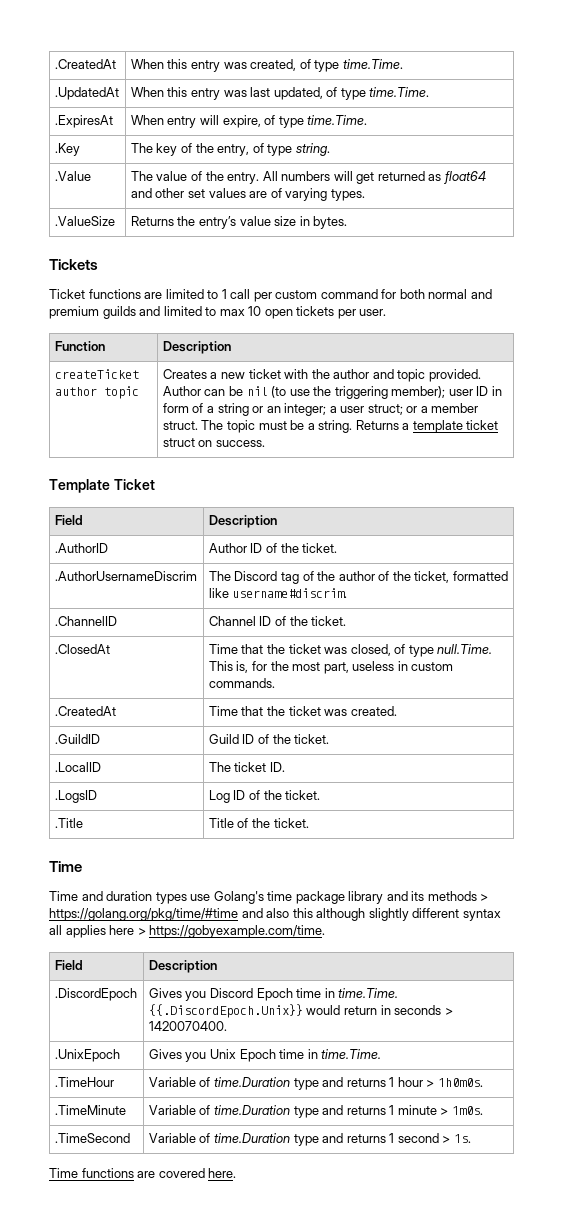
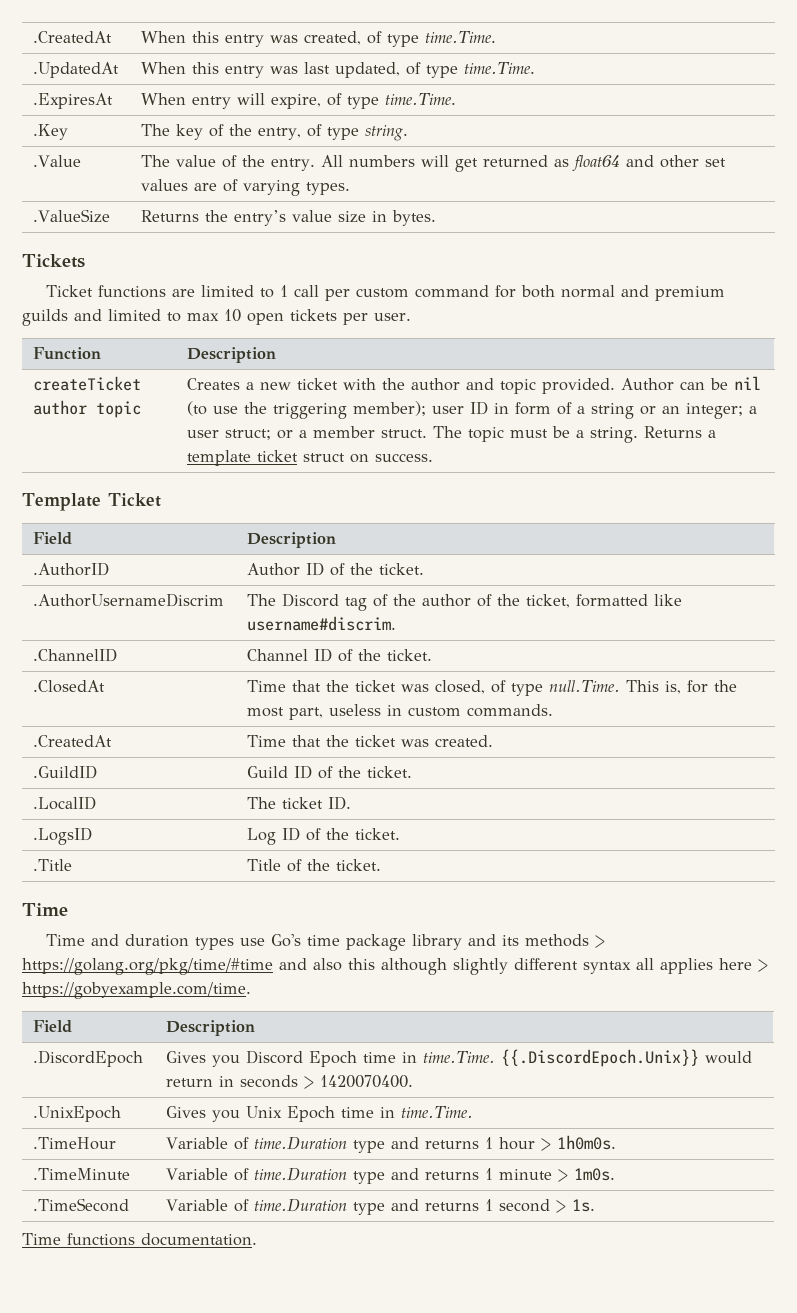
[213,891,264,904] Golang's -> [270,934,301,947] Go's
[137,1168,237,1178] are covered here. -> [141,1233,257,1246] documentation.

